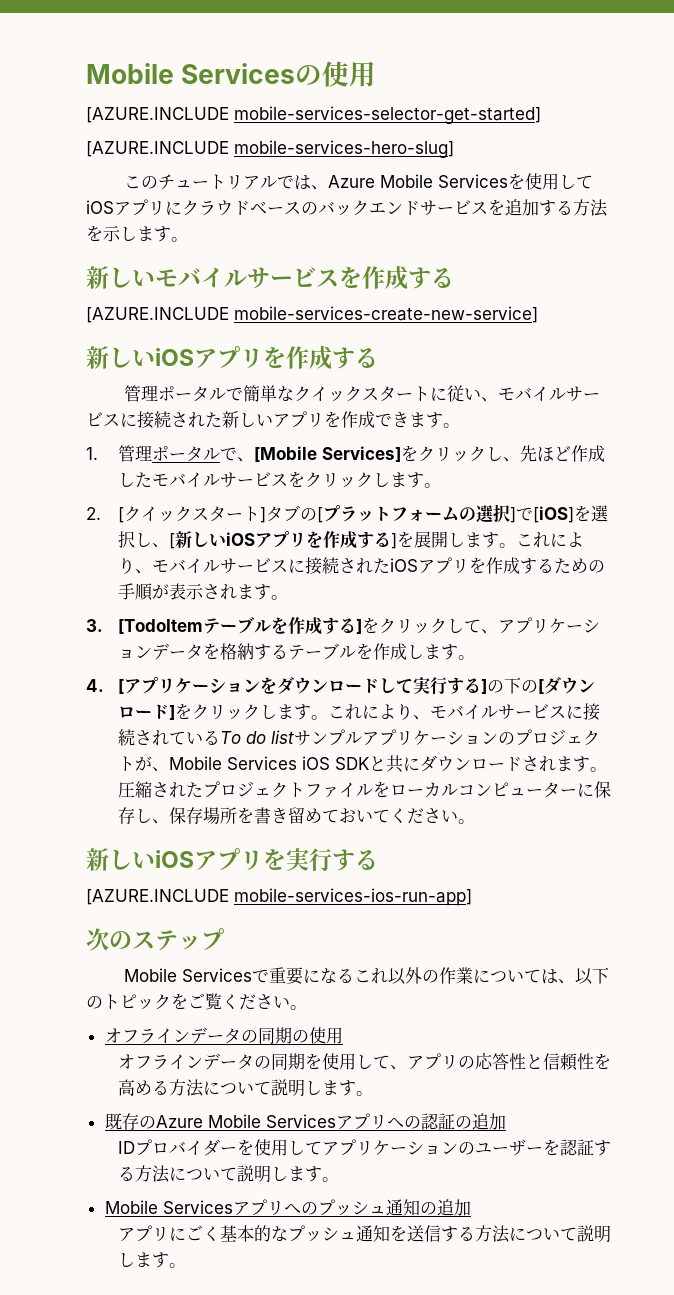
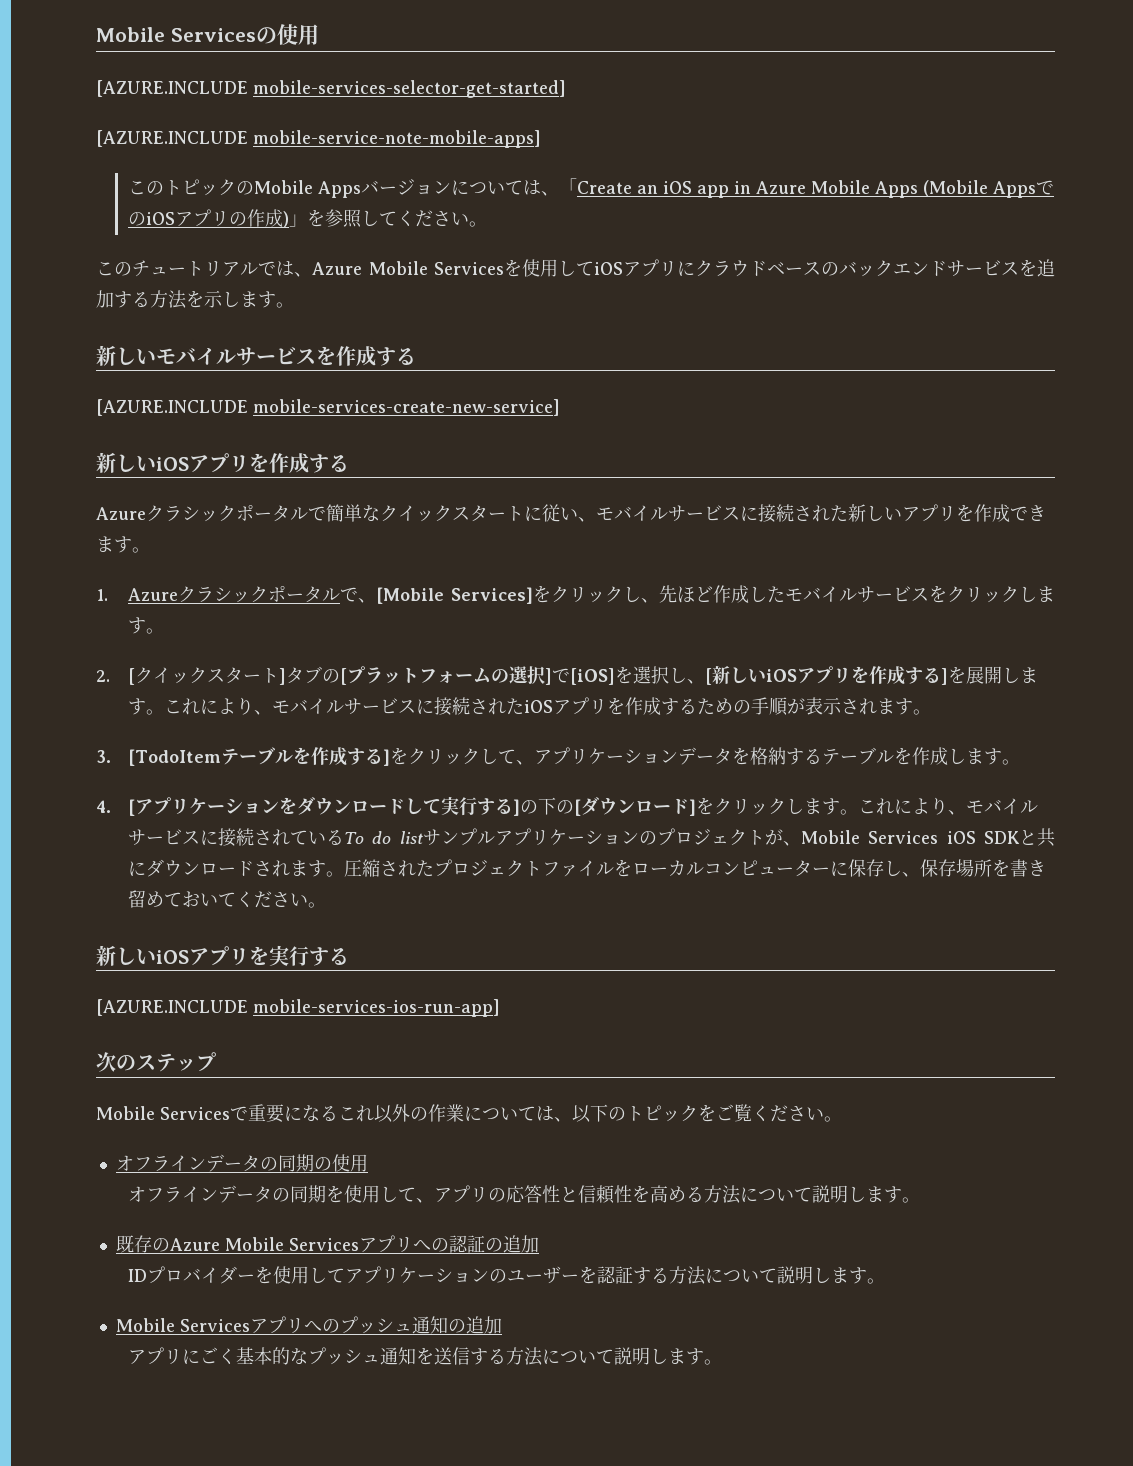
[234,140,454,158] mobile-services-hero-slug] -> [253,130,541,148] [127,178,1054,198] [127,209,487,228] mobile-service-note-mobile-apps] // このトピックのMobile Appsバージョンについては、「Create an iOS app in Azure Mobile Apps (Mobile AppsでのiOSアプリの作成)」を参照してください。
[123,385,158,402] 管理 -> [96,505,236,522] Azureクラシック
[118,445,153,462] 管理 -> [127,586,268,603] Azureクラシック

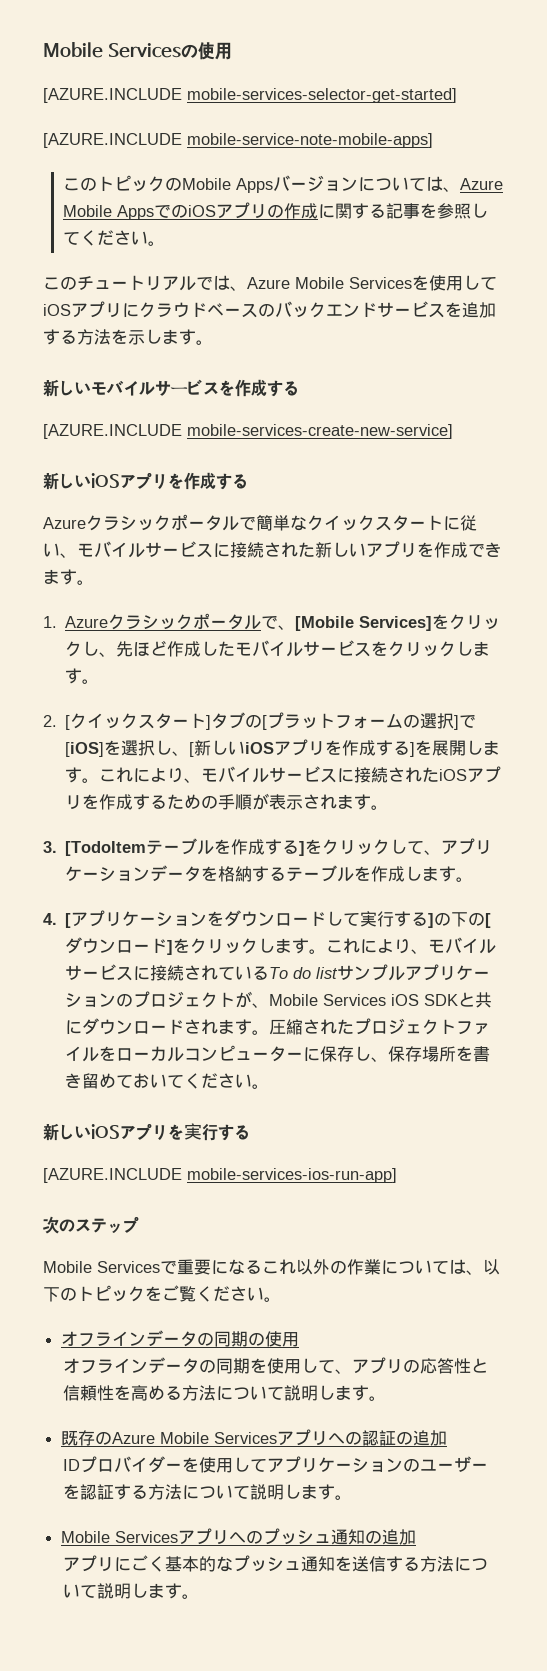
[558,178,751,198] 「Create an iOS app in -> (460, 189) none
[922,180,1036,198] (Mobile Apps -> (154, 212) none
[282,211,307,228] )」 -> [317,203,420,219] に関する記事

